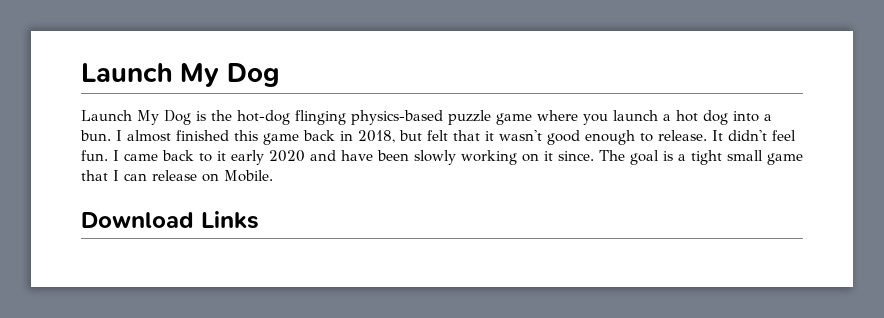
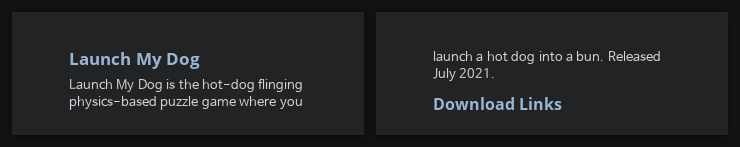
[116,130,796,145] [81,150,803,165] [81,170,273,182] I almost finished this game back in 2018, but felt that it wasn't good enough to release. It didn't feel fun. I came back to it early 2020 and have been slowly working on it since. The goal is a tight small game that I can release on Mobile. -> [607,51,661,62] [433,68,496,82] Released July 2021.

